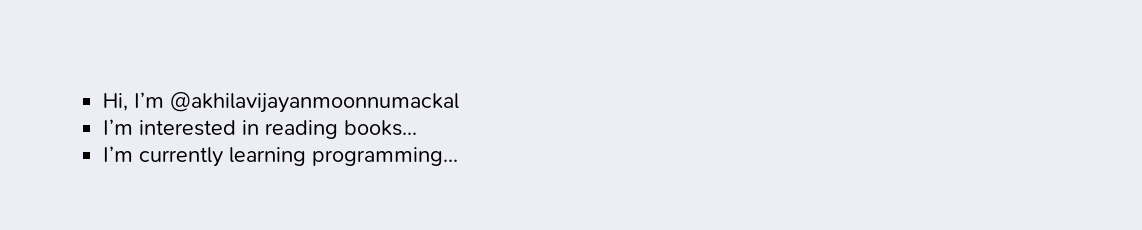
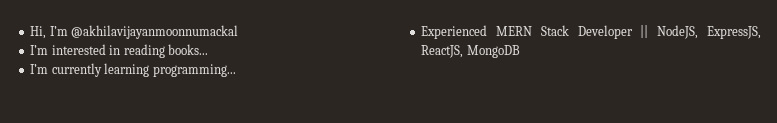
(459, 156) none -> [421,25,761,39] [421,45,520,58] // Experienced MERN Stack Developer || NodeJS, ExpressJS, ReactJS, MongoDB

